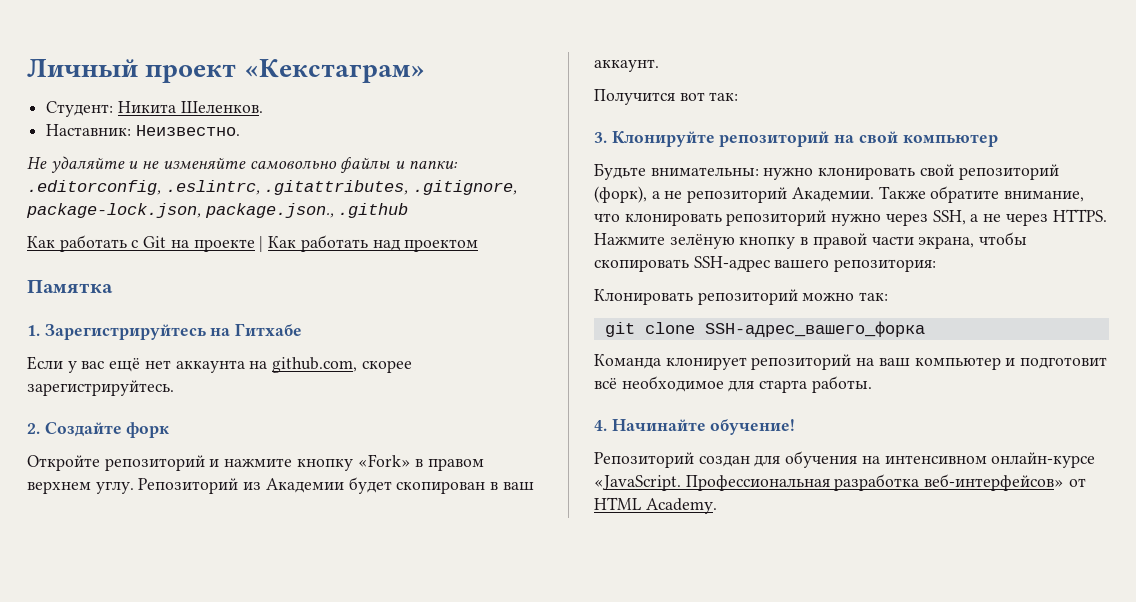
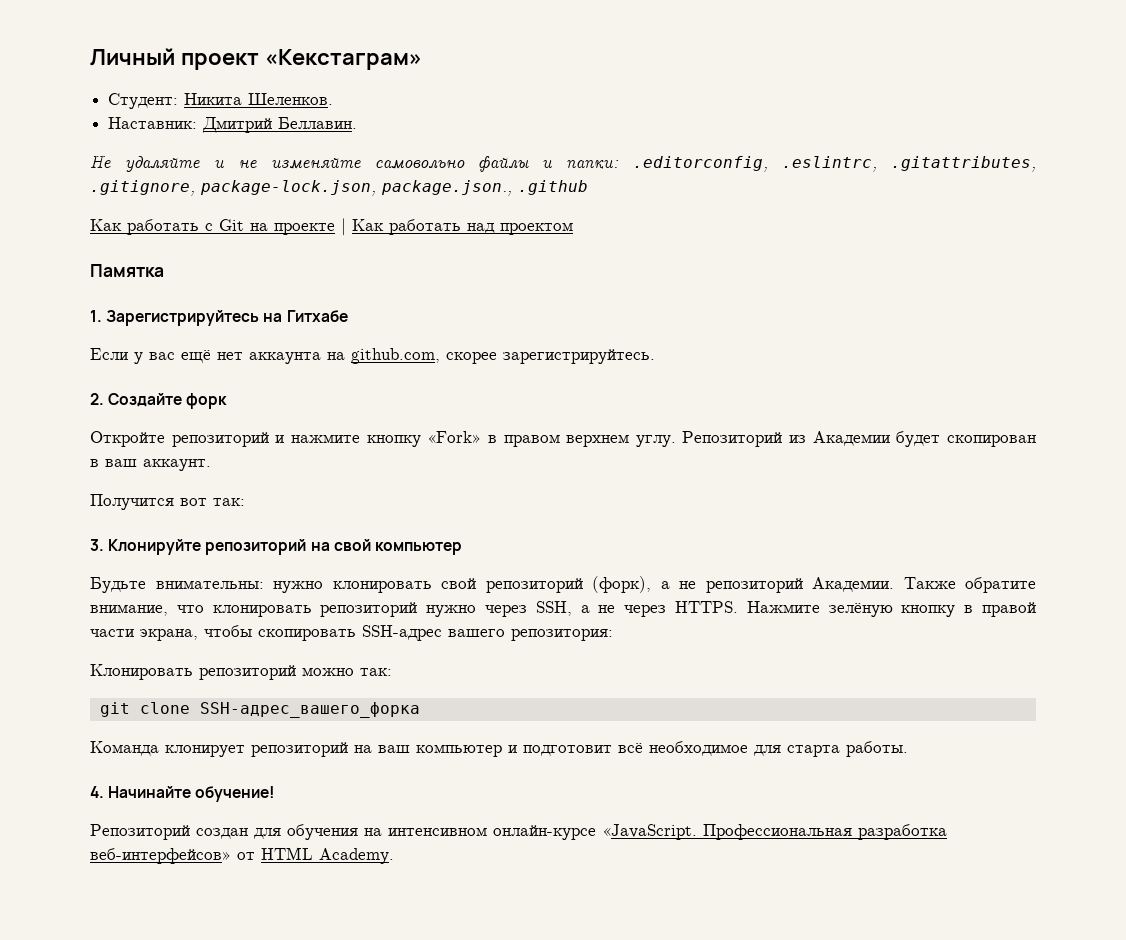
[135,125,240,136] Неизвестно. -> [202,117,358,133] Дмитрий Беллавин.

